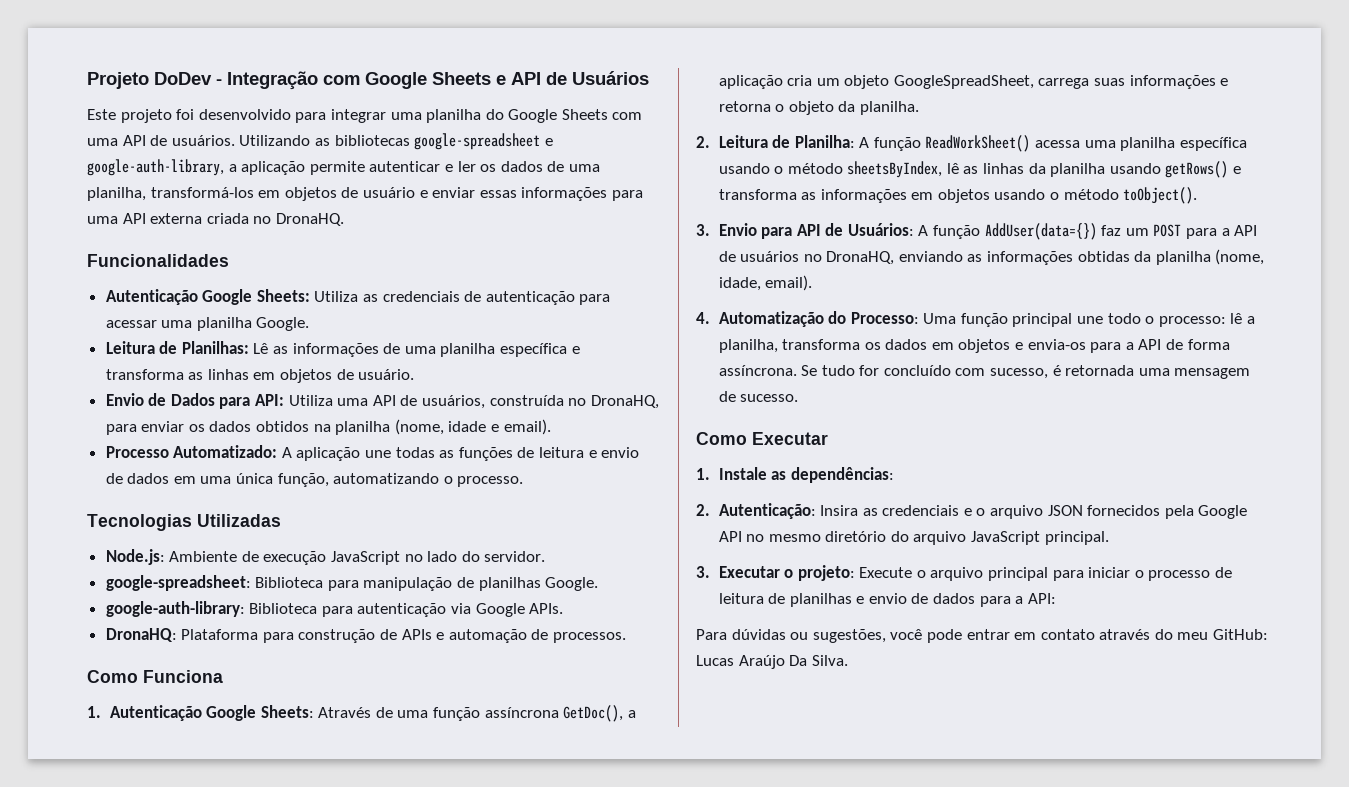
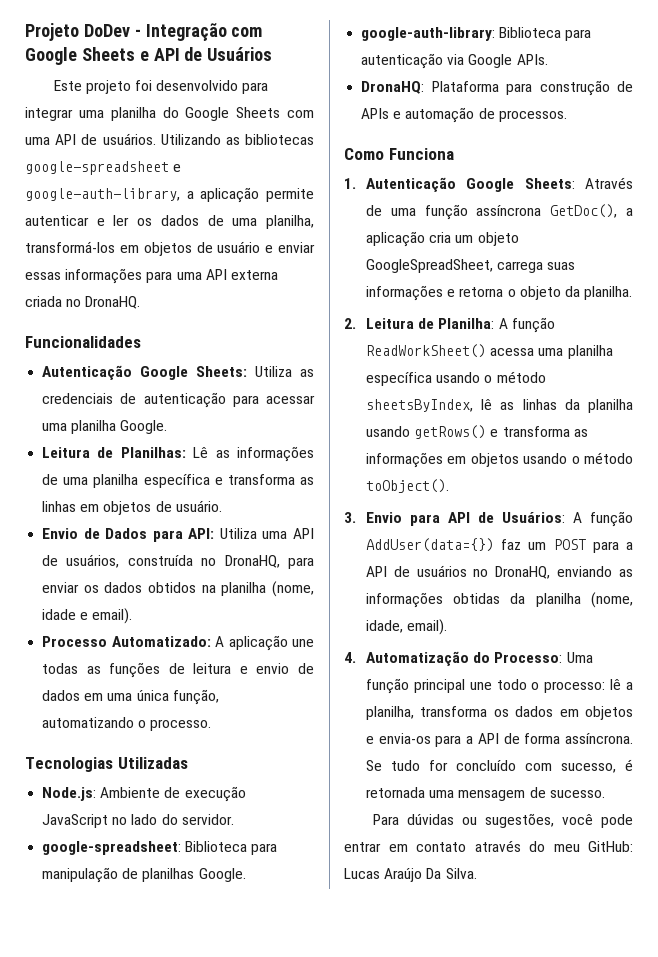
[696,432,828,445] [696,467,894,483] [696,503,1248,519] [718,531,1109,545] [696,565,1232,581] [718,593,1056,607] // Como Executar // 1. Instale as dependências: // 2. Autenticação: Insira as credenciais e o arquivo JSON fornecidos pela Google API no mesmo diretório do arquivo JavaScript principal. // 3. Executar o projeto: Execute o arquivo principal para iniciar o processo de leitura de planilhas e envio de dados para a API: -> (605, 794) none

